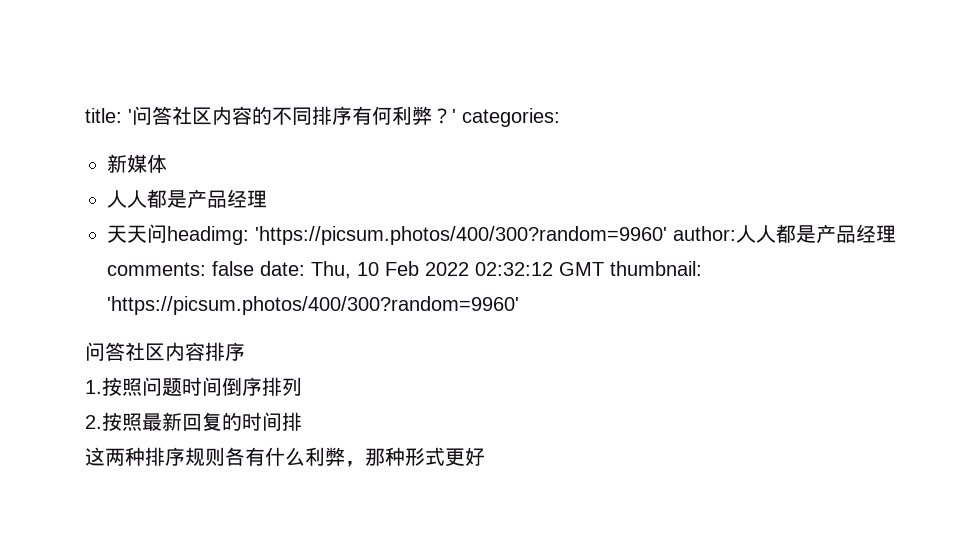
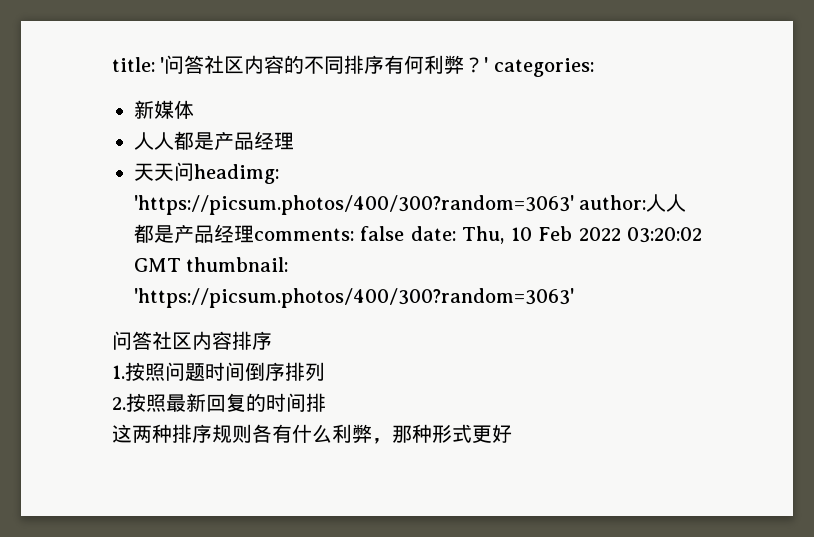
[255,226,667,245] 'https://picsum.photos/400/300?random=9960' -> [134,195,574,215] 'https://picsum.photos/400/300?random=3063'
[475,262,553,276] 02:32:12 -> [627,227,703,243] 03:20:02
[107,296,519,315] 'https://picsum.photos/400/300?random=9960' -> [134,288,574,308] 'https://picsum.photos/400/300?random=3063'

